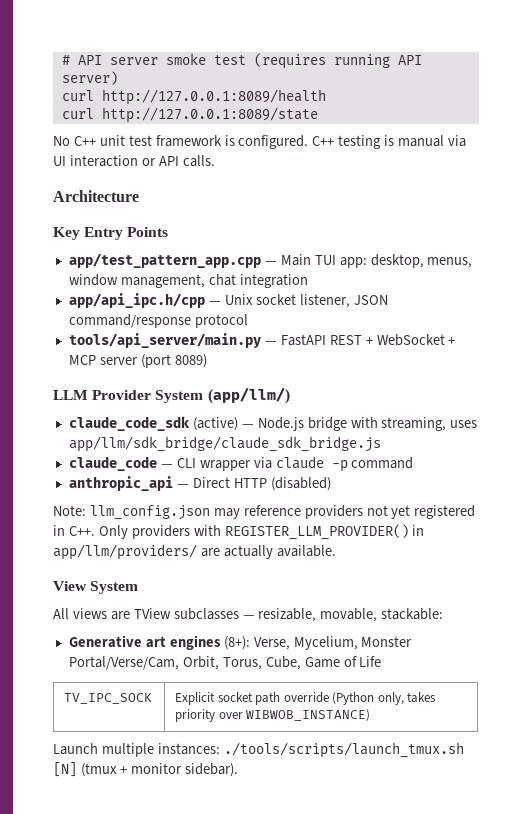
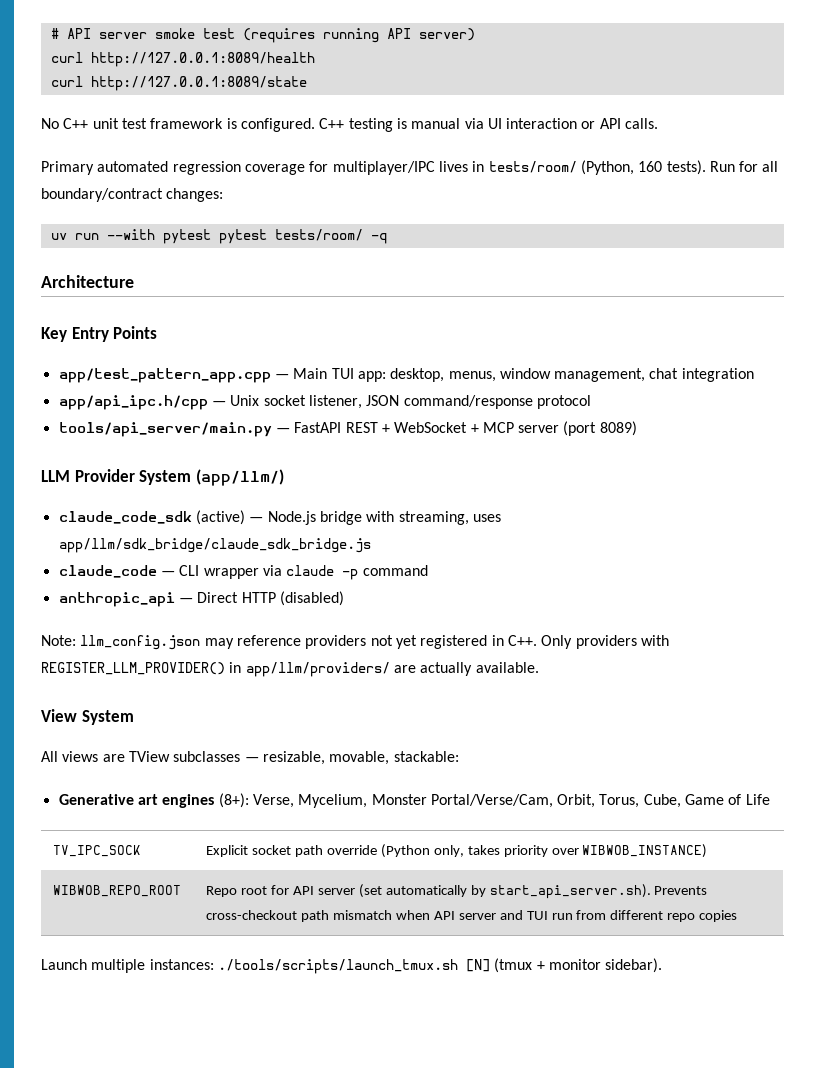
(215, 161) none -> [41,160,779,175] [41,188,224,202] [50,229,387,244] // Primary automated regression coverage for multiplayer/IPC lives in tests/room/ (Python, 160 tests). Run for all boundary/contract changes: // uv run --with pytest pytest tests/room/ -q
(371, 715) none -> [53,885,182,897] [206,884,708,899] [206,910,738,922] // WIBWOB_REPO_ROOT | Repo root for API server (set automatically by start_api_server.sh). Prevents cross-checkout path mismatch when API server and TUI run from different repo copies

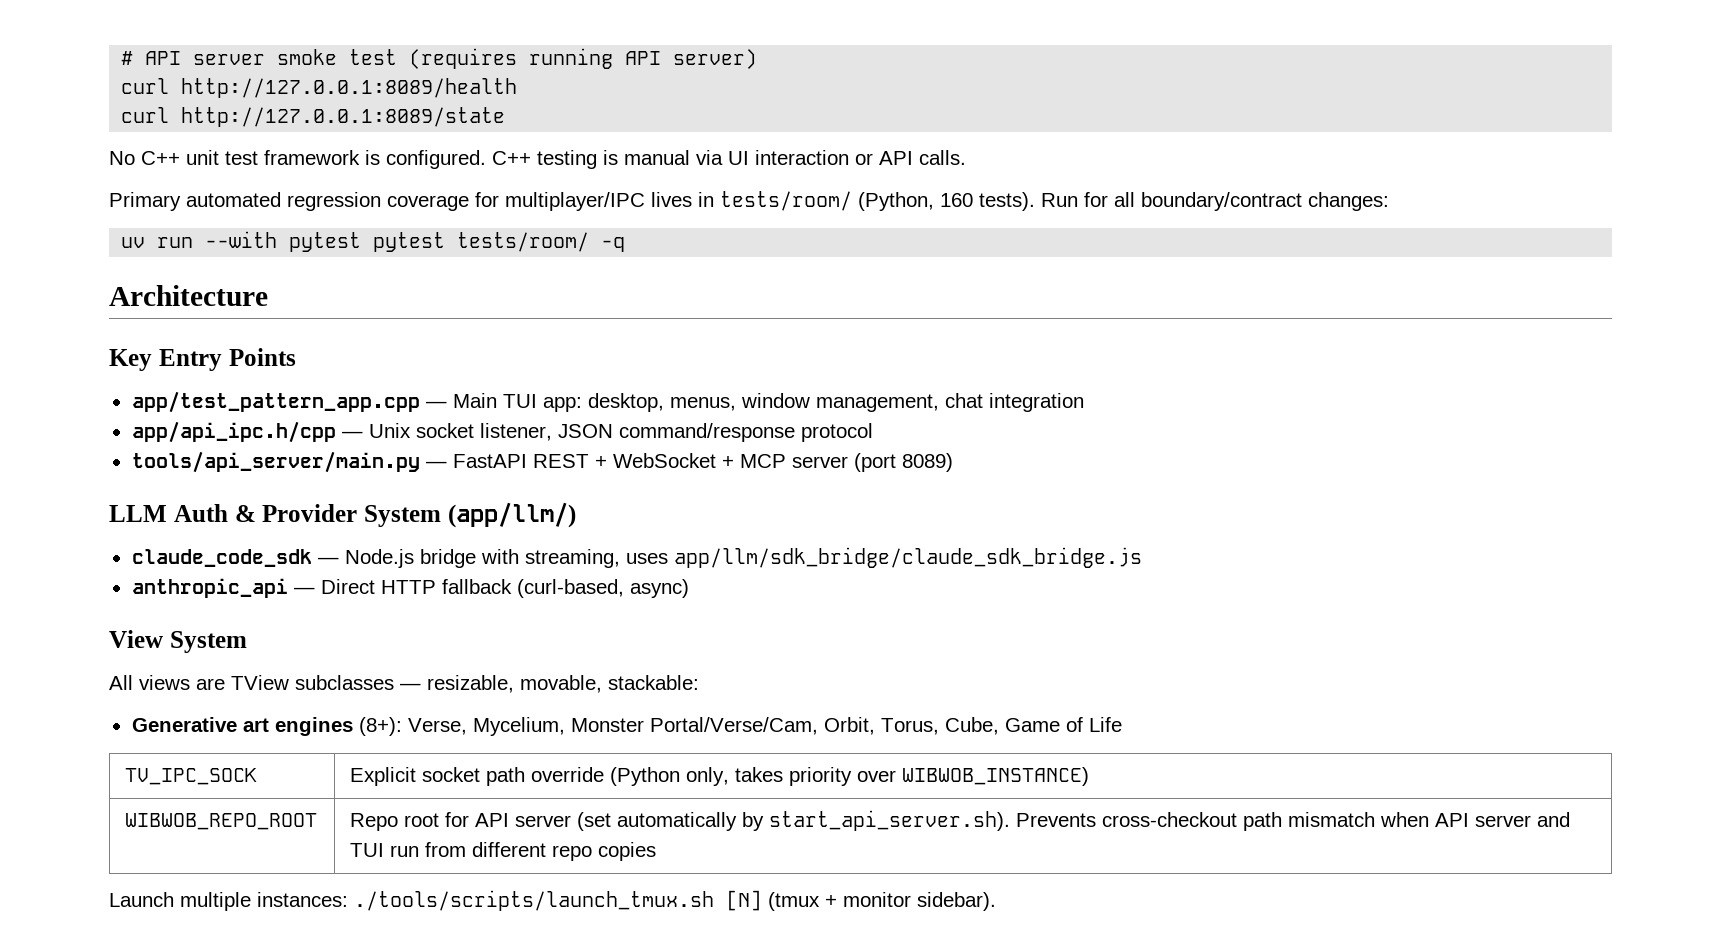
(70, 476) none -> [173,504,256,522] Auth &
[195,510,245,525] (active) -> (312, 558) none
[58,565,428,580] [58,591,344,607] [41,635,669,650] [41,662,539,677] claude_code — CLI wrapper via claude -p command // anthropic_api — Direct HTTP (disabled) // Note: llm_config.json may reference providers not yet registered in C++. Only providers with REGISTER_LLM_PROVIDER() in app/llm/providers/ are actually available. -> [131,578,689,598] anthropic_api — Direct HTTP fallback (curl-based, async)

